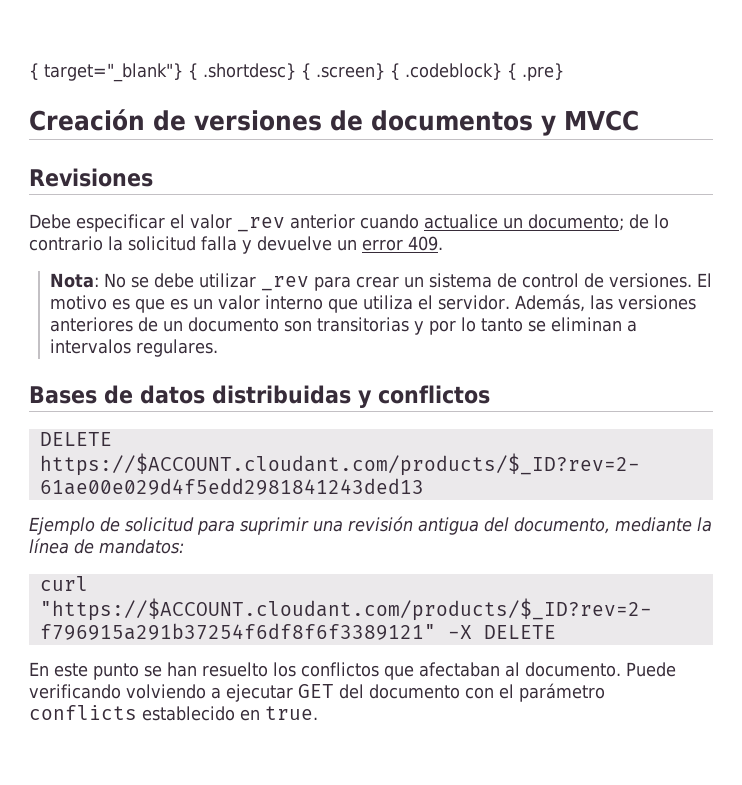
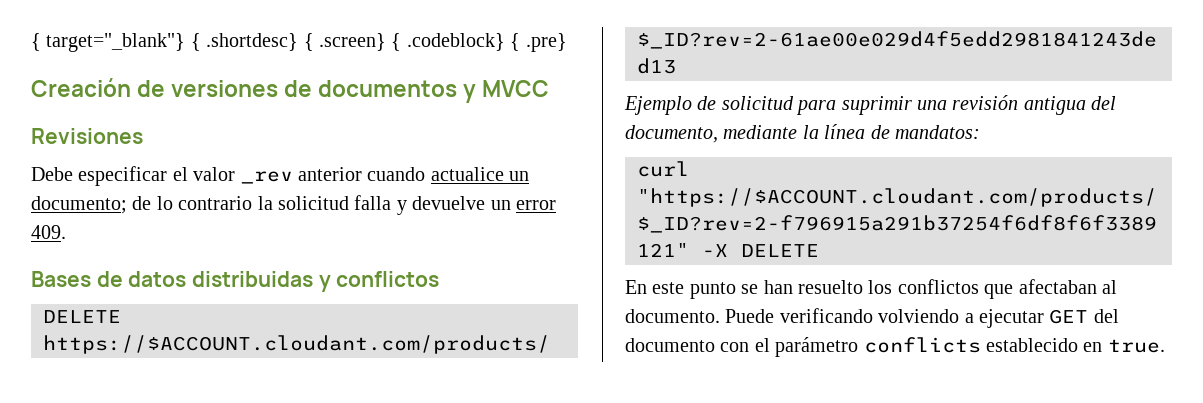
[50,273,713,291] [50,294,697,313] [50,317,638,335] [50,339,219,357] // Nota: No se debe utilizar _rev para crear un sistema de control de versiones. El motivo es que es un valor interno que utiliza el servidor. Además, las versiones anteriores de un documento son transitorias y por lo tanto se eliminan a intervalos regulares. -> (66, 232) none

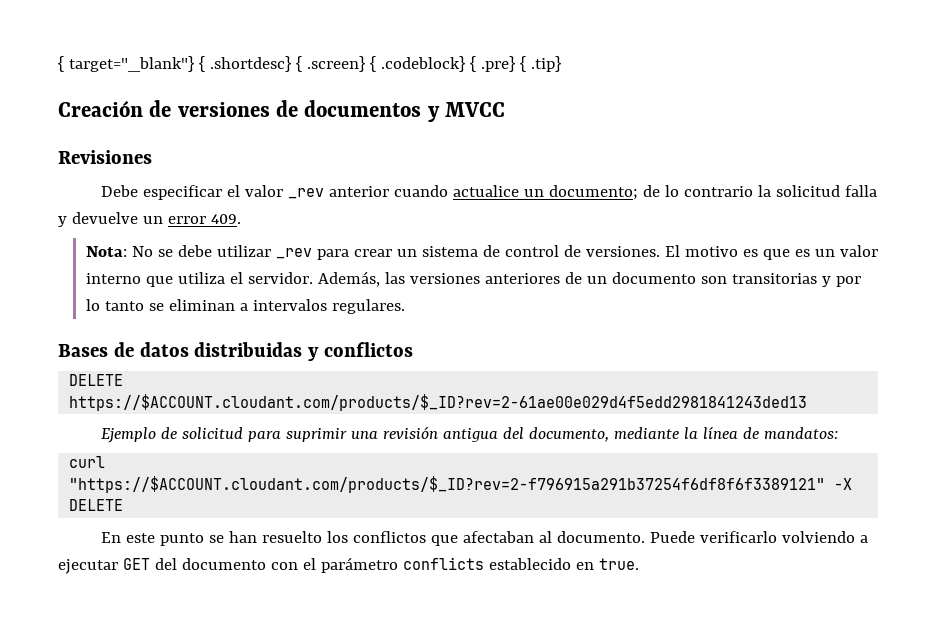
(567, 42) none -> [519,56,561,72] { .tip}
(66, 232) none -> [86,245,878,260] [86,271,861,287] [86,299,405,314] // Nota: No se debe utilizar _rev para crear un sistema de control de versiones. El motivo es que es un valor interno que utiliza el servidor. Además, las versiones anteriores de un documento son transitorias y por lo tanto se eliminan a intervalos regulares.
[779,308,873,323] verificando -> [699,531,777,543] verificarlo

